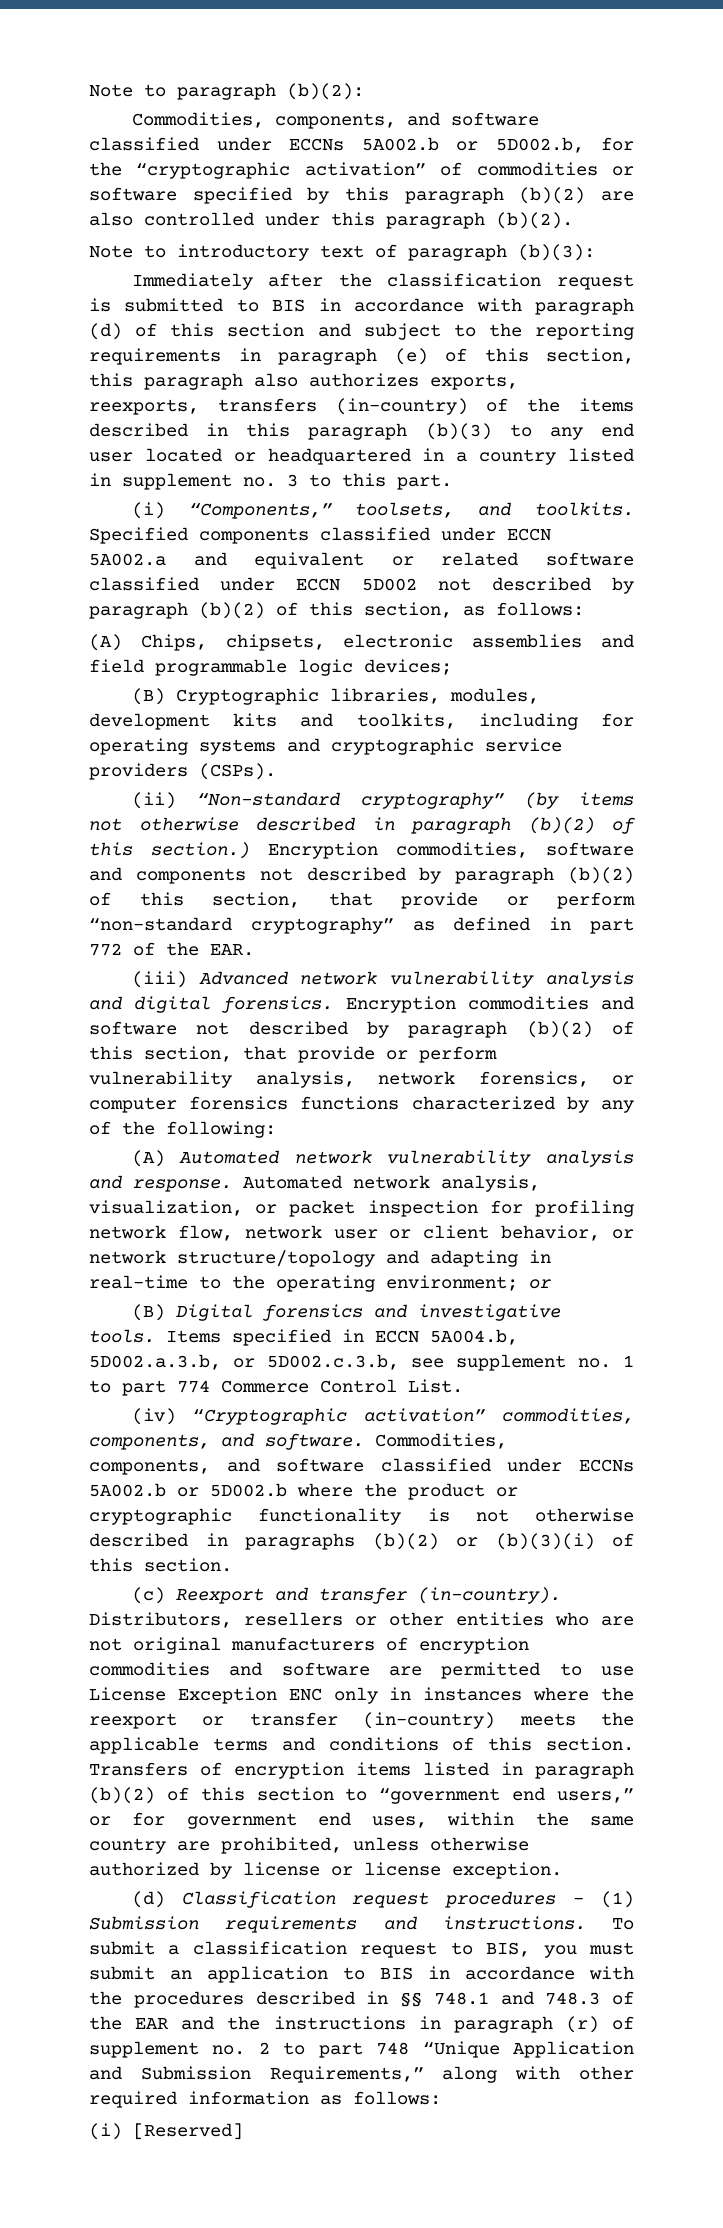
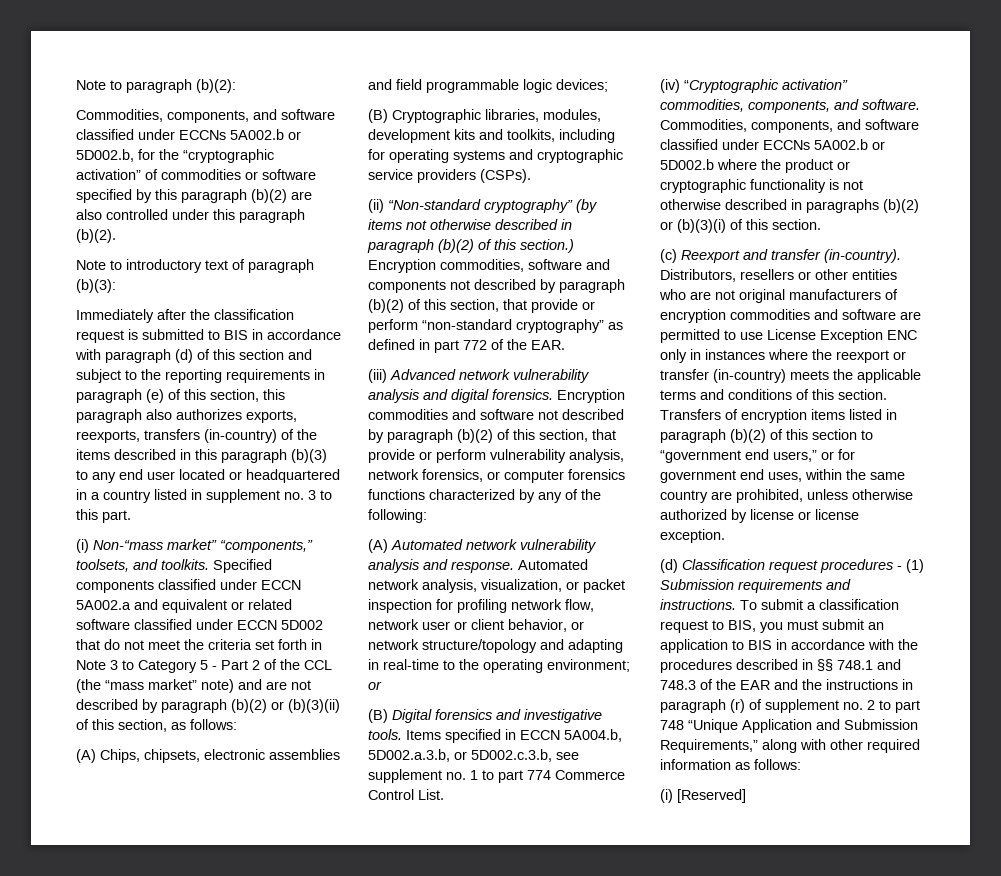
[188,502,333,519] “Components,” -> [93,539,313,553] Non-“mass market” “components,”
[437,577,634,594] [89,602,265,619] not described by paragraph (b)(2) -> [76,639,322,650] [76,659,332,673] [76,679,311,693] [76,699,340,713] that do not meet the criteria set forth in Note 3 to Category 5 - Part 2 of the CCL (the “mass market” note) and are not described by paragraph (b)(2) or (b)(3)(ii)

